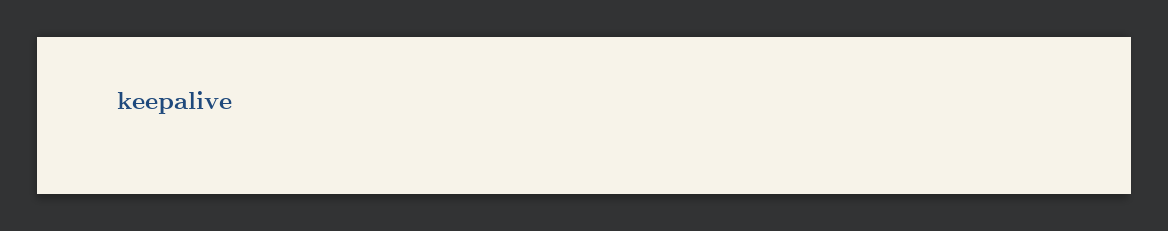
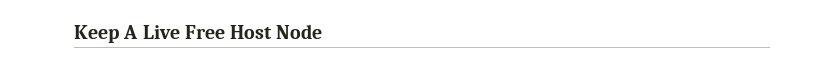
[117,91,232,114] keepalive -> [74,24,323,43] Keep A Live Free Host Node

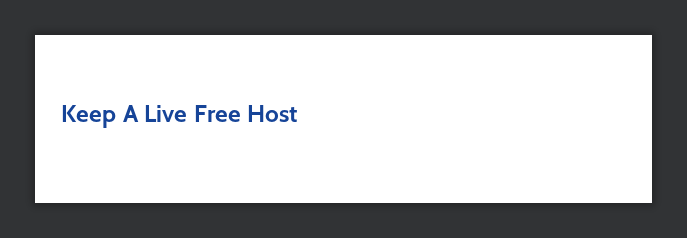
[276,24,323,39] Node -> (298, 113) none

